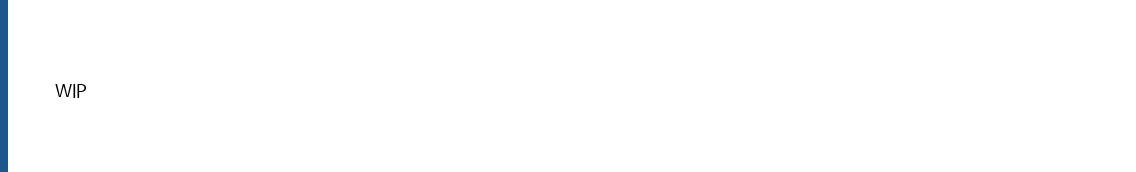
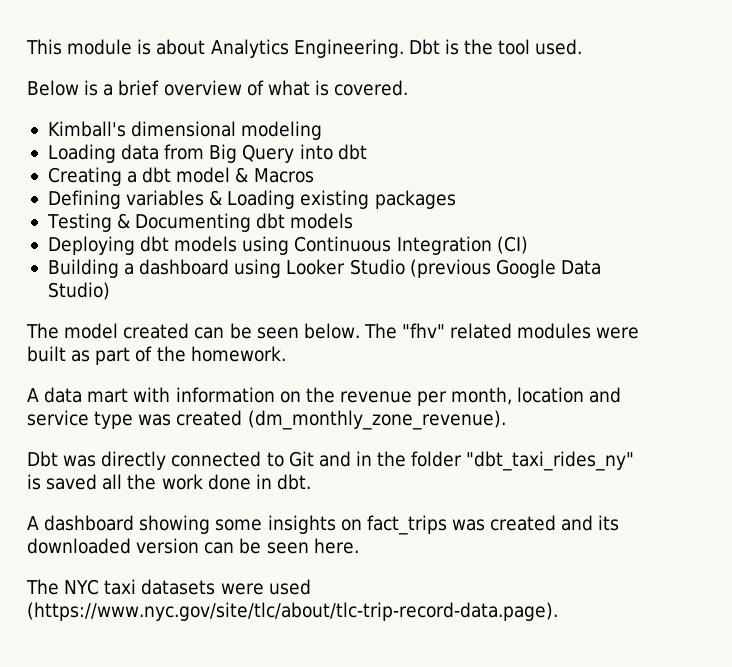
[55,84,87,98] WIP -> [26,39,583,58] [27,80,409,96] [47,121,323,140] [47,144,367,163] [47,167,314,186] [47,190,456,209] [46,213,354,232] [47,236,528,255] [47,259,601,278] [47,282,110,300] [26,323,640,339] [27,346,286,365] [27,387,622,406] [27,410,506,430] [27,451,635,471] [27,474,311,490] [27,515,620,535] [27,538,359,554] [26,579,311,595] [27,602,558,621] This module is about Analytics Engineering. Dbt is the tool used. // Below is a brief overview of what is covered. // Kimball's dimensional modeling // Loading data from Big Query into dbt // Creating a dbt model & Macros // Defining variables & Loading existing packages // Testing & Documenting dbt models // Deploying dbt models using Continuous Integration (CI) // Building a dashboard using Looker Studio (previous Google Data Studio) // The model created can be seen below. The "fhv" related modules were built as part of the homework. // A data mart with information on the revenue per month, location and service type was created (dm_monthly_zone_revenue). // Dbt was directly connected to Git and in the folder "dbt_taxi_rides_ny" is saved all the work done in dbt. // A dashboard showing some insights on fact_trips was created and its downloaded version can be seen here. // The NYC taxi datasets were used (https://www.nyc.gov/site/tlc/about/tlc-trip-record-data.page).

